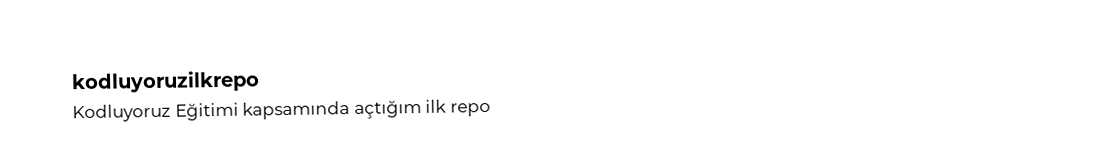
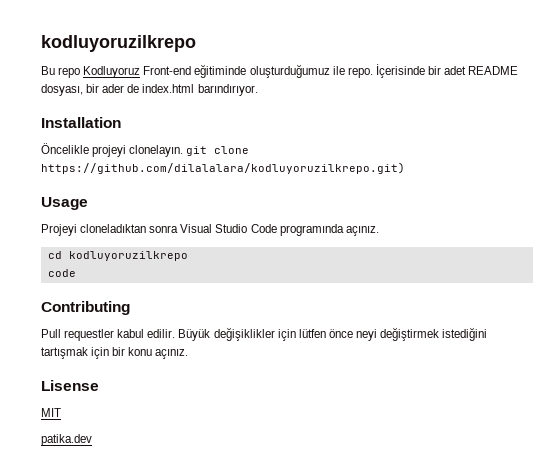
[71,70,260,94] [72,99,491,123] kodluyoruzilkrepo // Kodluyoruz Eğitimi kapsamında açtığım ilk repo -> [41,35,196,52] [41,64,519,78] [41,84,258,96] [41,117,121,128] [41,143,250,157] [41,162,405,174] [41,197,88,210] [41,224,379,236] [47,251,188,261] [47,269,76,277] [41,301,130,315] [41,327,488,341] [41,347,189,359] [41,380,99,391] [41,408,61,417] [41,434,92,446] kodluyoruzilkrepo // Bu repo Kodluyoruz Front-end eğitiminde oluşturduğumuz ile repo. İçerisinde bir adet README dosyası, bir ader de index.html barındırıyor. // Installation // Öncelikle projeyi clonelayın. git clone https://github.com/dilalalara/kodluyoruzilkrepo.git) // Usage // Projeyi cloneladıktan sonra Visual Studio Code programında açınız. // cd kodluyoruzilkrepo // code // Contributing // Pull requestler kabul edilir. Büyük değişiklikler için lütfen önce neyi değiştirmek istediğini tartışmak için bir konu açınız. // Lisense // MIT // patika.dev

